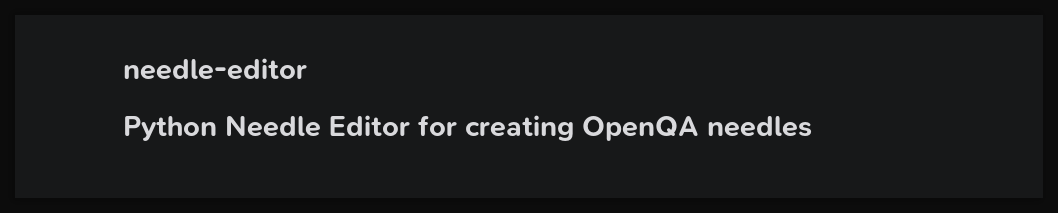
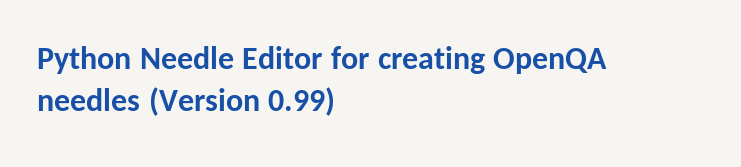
[123,58,307,80] needle-editor // -> (37, 60) none
(812, 126) none -> [148,87,336,116] (Version 0.99)

